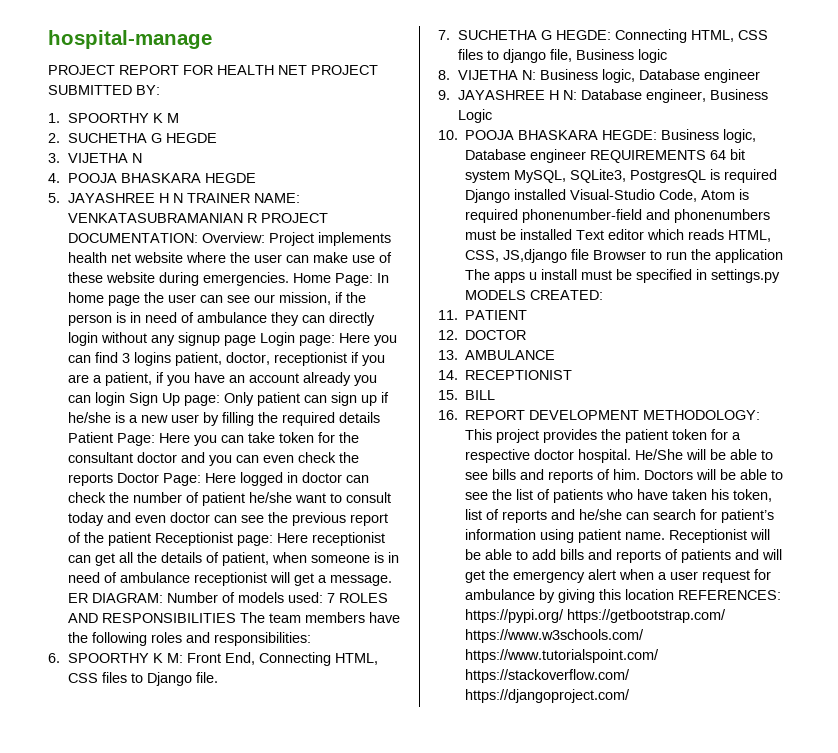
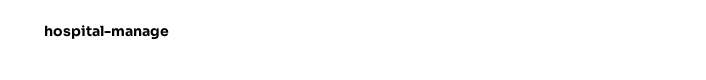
[48,65,378,75] [48,85,160,95] [48,113,179,123] [48,133,217,143] [48,153,142,163] [48,173,256,183] [48,193,300,203] [67,213,328,223] [67,232,391,246] [67,252,392,263] [67,272,389,286] [67,292,366,306] [67,312,375,326] [67,332,397,346] [67,352,385,366] [67,372,377,386] [67,392,389,406] [67,412,380,426] [67,432,359,446] [67,452,359,466] [67,472,369,486] [67,492,391,506] [67,512,388,526] [67,532,385,546] [67,552,399,566] [67,572,392,586] [67,592,388,603] [67,612,400,623] [67,632,311,646] [48,652,378,666] [67,672,218,686] [438,29,768,43] [457,49,667,63] [438,69,760,83] [438,89,768,103] [457,109,492,123] [438,129,757,143] [465,149,746,163] [465,169,778,183] [465,189,750,203] [465,209,771,223] [465,229,772,242] [465,249,784,263] [465,269,781,283] [465,290,604,300] [438,310,528,320] [438,330,527,340] [438,350,556,360] [438,370,573,380] [438,390,496,400] [438,410,761,420] [465,429,742,443] [465,449,774,463] [465,469,784,483] [465,489,773,503] [465,509,775,523] [465,529,771,543] [465,549,783,563] [465,569,772,583] [465,589,782,603] [465,609,727,623] [465,629,645,643] [465,649,660,663] [465,669,631,683] [465,689,631,703] // PROJECT REPORT FOR HEALTH NET PROJECT SUBMITTED BY: // 1. SPOORTHY K M // 2. SUCHETHA G HEGDE // 3. VIJETHA N // 4. POOJA BHASKARA HEGDE // 5. JAYASHREE H N TRAINER NAME: VENKATASUBRAMANIAN R PROJECT DOCUMENTATION: Overview: Project implements health net website where the user can make use of these website during emergencies. Home Page: In home page the user can see our mission, if the person is in need of ambulance they can directly login without any signup page Login page: Here you can find 3 logins patient, doctor, receptionist if you are a patient, if you have an account already you can login Sign Up page: Only patient can sign up if he/she is a new user by filling the required details Patient Page: Here you can take token for the consultant doctor and you can even check the reports Doctor Page: Here logged in doctor can check the number of patient he/she want to consult today and even doctor can see the previous report of the patient Receptionist page: Here receptionist can get all the details of patient, when someone is in need of ambulance receptionist will get a message. ER DIAGRAM: Number of models used: 7 ROLES AND RESPONSIBILITIES The team members have the following roles and responsibilities: // 6. SPOORTHY K M: Front End, Connecting HTML, CSS files to Django file. // 7. SUCHETHA G HEGDE: Connecting HTML, CSS files to django file, Business logic // 8. VIJETHA N: Business logic, Database engineer // 9. JAYASHREE H N: Database engineer, Business Logic // 10. POOJA BHASKARA HEGDE: Business logic, Database engineer REQUIREMENTS 64 bit system MySQL, SQLite3, PostgresQL is required Django installed Visual-Studio Code, Atom is required phonenumber-field and phonenumbers must be installed Text editor which reads HTML, CSS, JS,django file Browser to run the application The apps u install must be specified in settings.py MODELS CREATED: // 11. PATIENT // 12. DOCTOR // 13. AMBULANCE // 14. RECEPTIONIST // 15. BILL // 16. REPORT DEVELOPMENT METHODOLOGY: This project provides the patient token for a respective doctor hospital. He/She will be able to see bills and reports of him. Doctors will be able to see the list of patients who have taken his token, list of reports and he/she can search for patient’s information using patient name. Receptionist will be able to add bills and reports of patients and will get the emergency alert when a user request for ambulance by giving this location REFERENCES: https://pypi.org/ https://getbootstrap.com/ https://www.w3schools.com/ https://www.tutorialspoint.com/ https://stackoverflow.com/ https://djangoproject.com/ -> (169, 32) none

